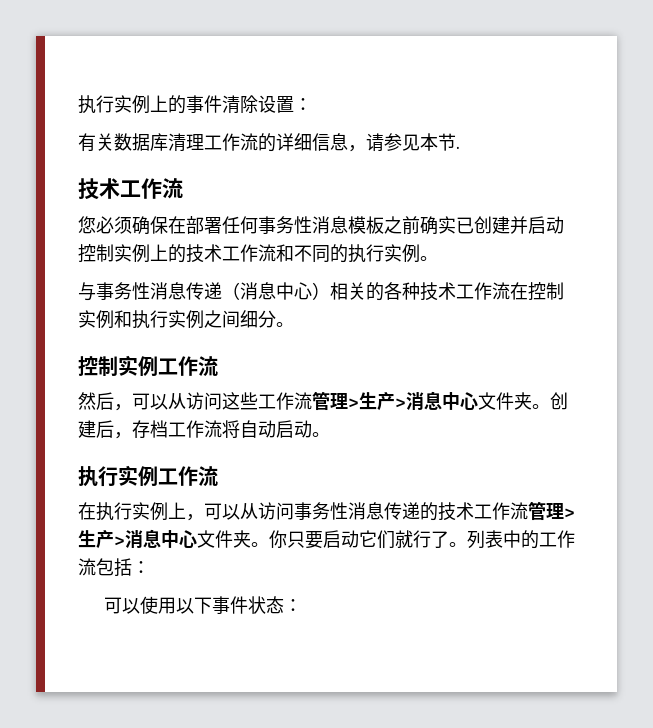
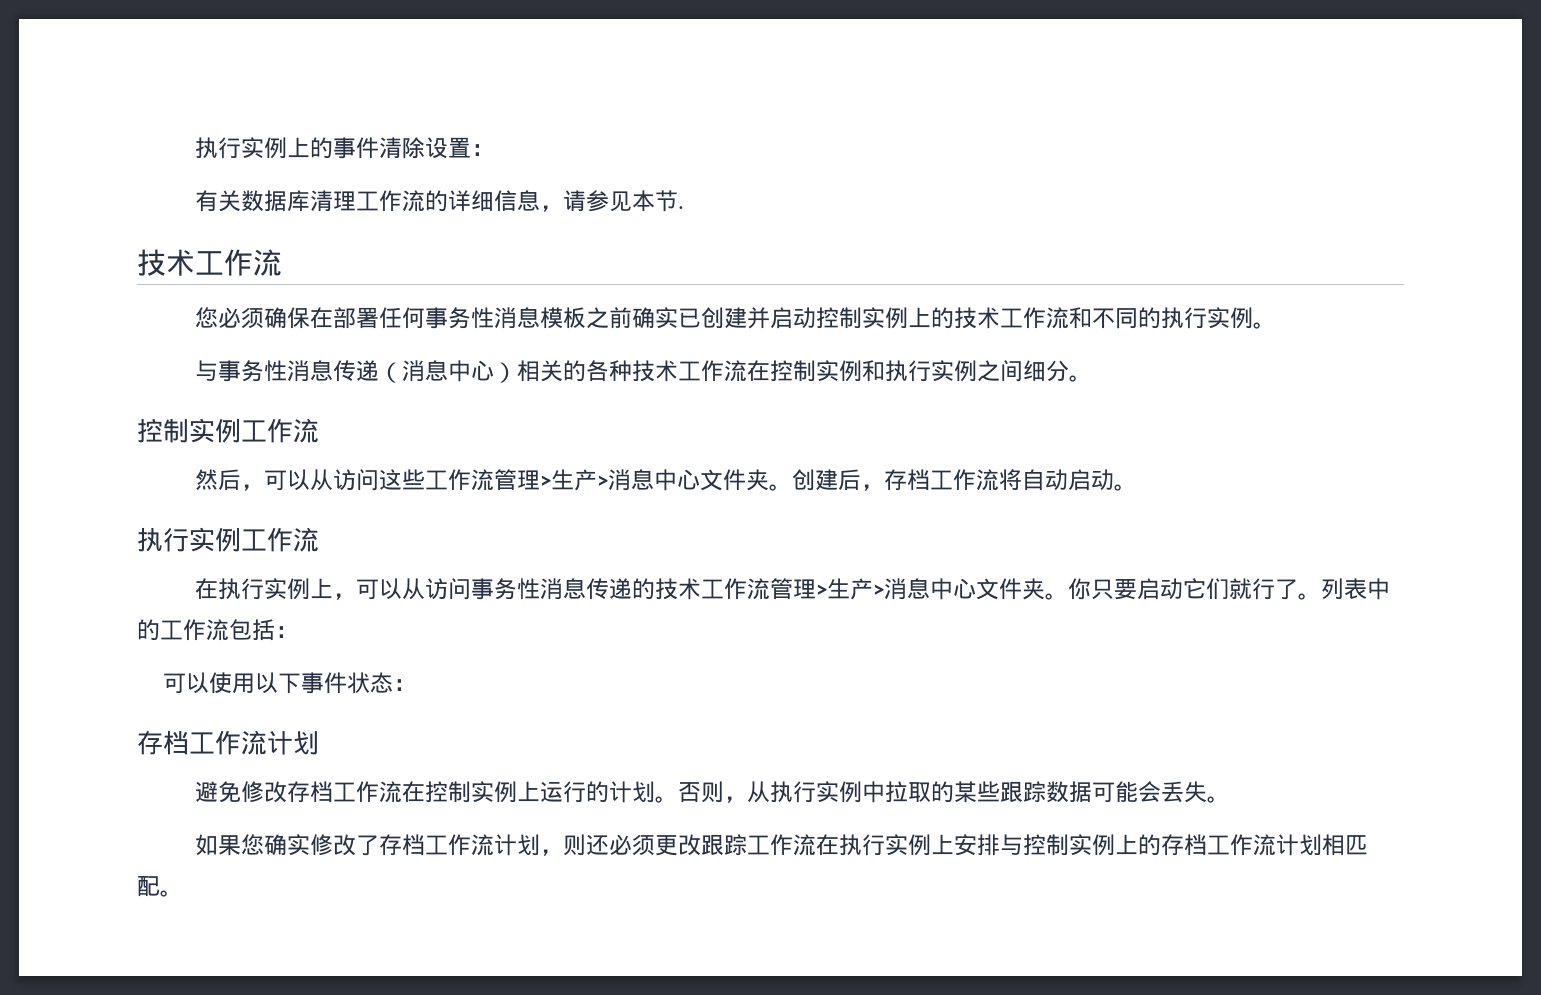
(303, 605) none -> [137,730,319,755] [194,781,1230,803] [194,834,1368,856] [137,876,183,897] // 存档工作流计划 // 避免修改存档工作流在控制实例上运行的计划。否则，从执行实例中拉取的某些跟踪数据可能会丢失。 // 如果您确实修改了存档工作流计划，则还必须更改跟踪工作流在执行实例上安排与控制实例上的存档工作流计划相匹配。

